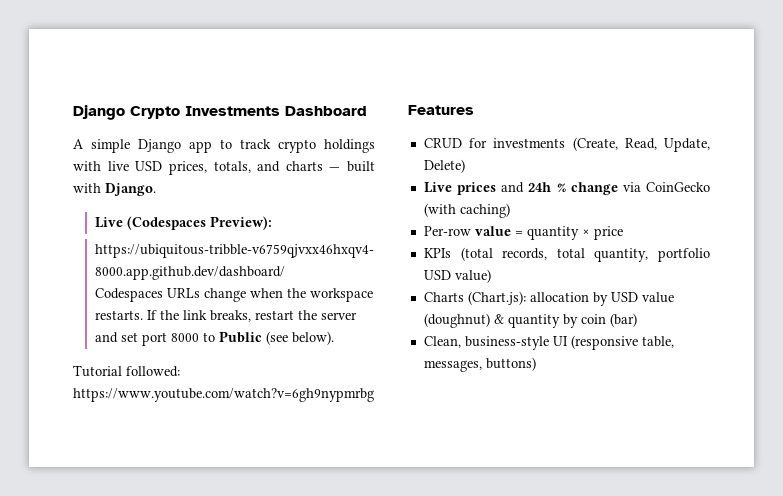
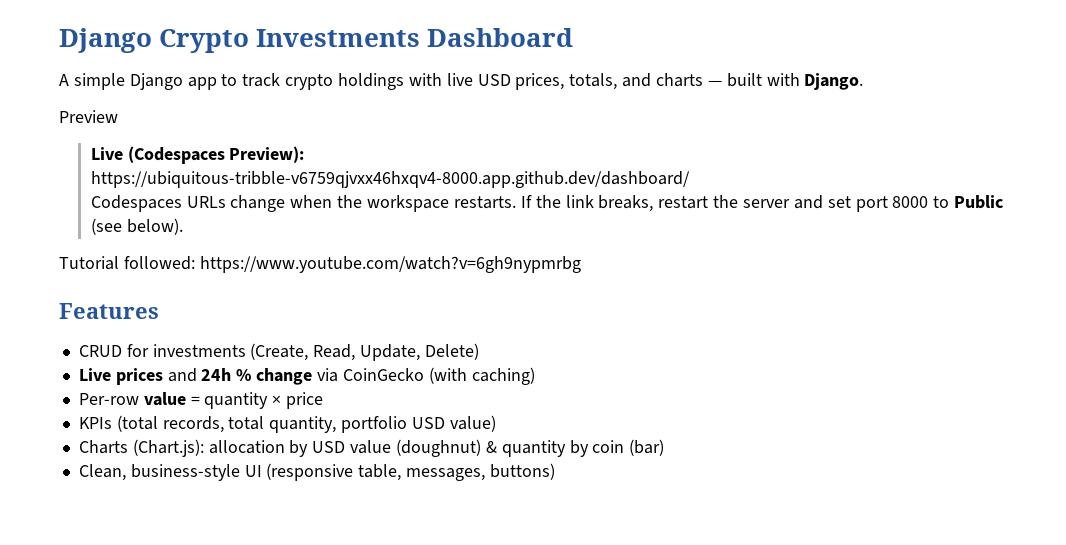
(156, 189) none -> [59,110,118,123] // Preview

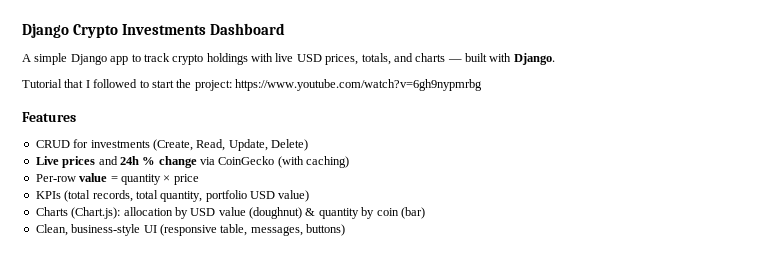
[59,110,118,123] [90,146,305,164] [90,171,690,188] [90,195,1004,212] [90,218,183,235] [59,256,195,270] Preview // Live (Codespaces Preview): // https://ubiquitous-tribble-v6759qjvxx46hxqv4-8000.app.github.dev/dashboard/ // Codespaces URLs change when the workspace restarts. If the link breaks, restart the server and set port 8000 to Public (see below). // Tutorial followed: -> [22,79,232,91] Tutorial that I followed to start the project:

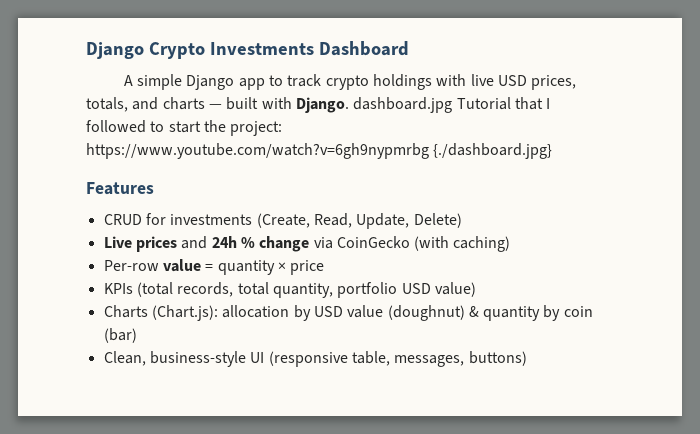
(555, 59) // -> [353,97,453,113] dashboard.jpg
(482, 85) none -> [433,143,553,159] {./dashboard.jpg}

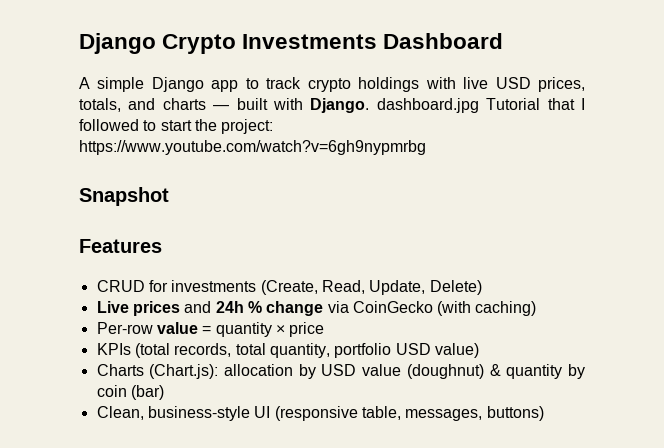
[433,143,553,159] {./dashboard.jpg} -> [79,187,169,206] // Snapshot

